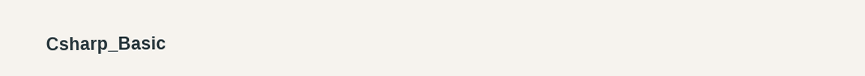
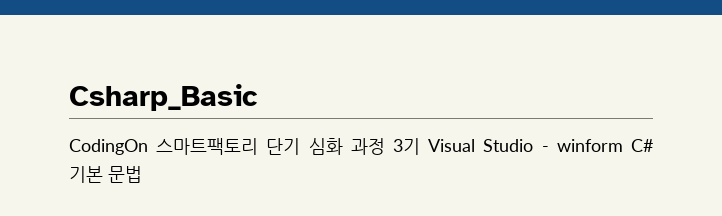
(167, 45) none -> [69,138,653,155] [69,166,142,183] // CodingOn 스마트팩토리 단기 심화 과정 3기 Visual Studio - winform C# 기본 문법

